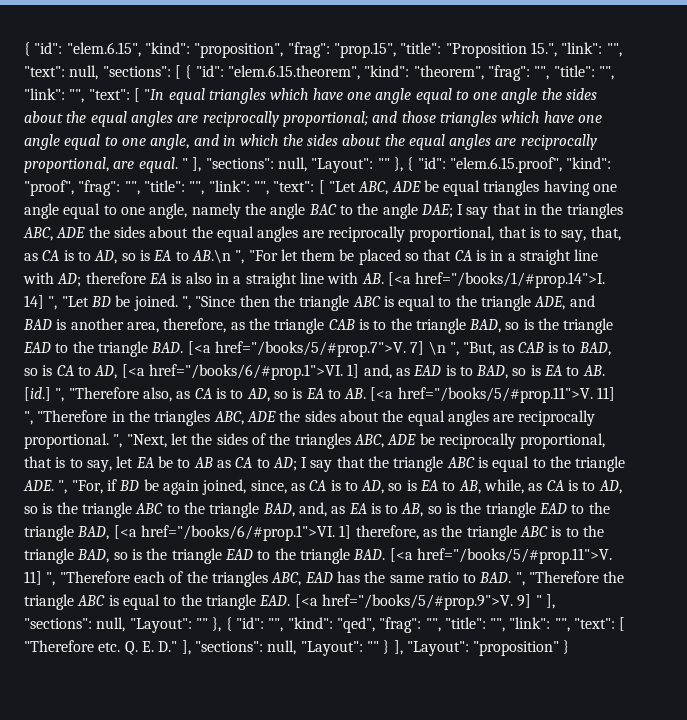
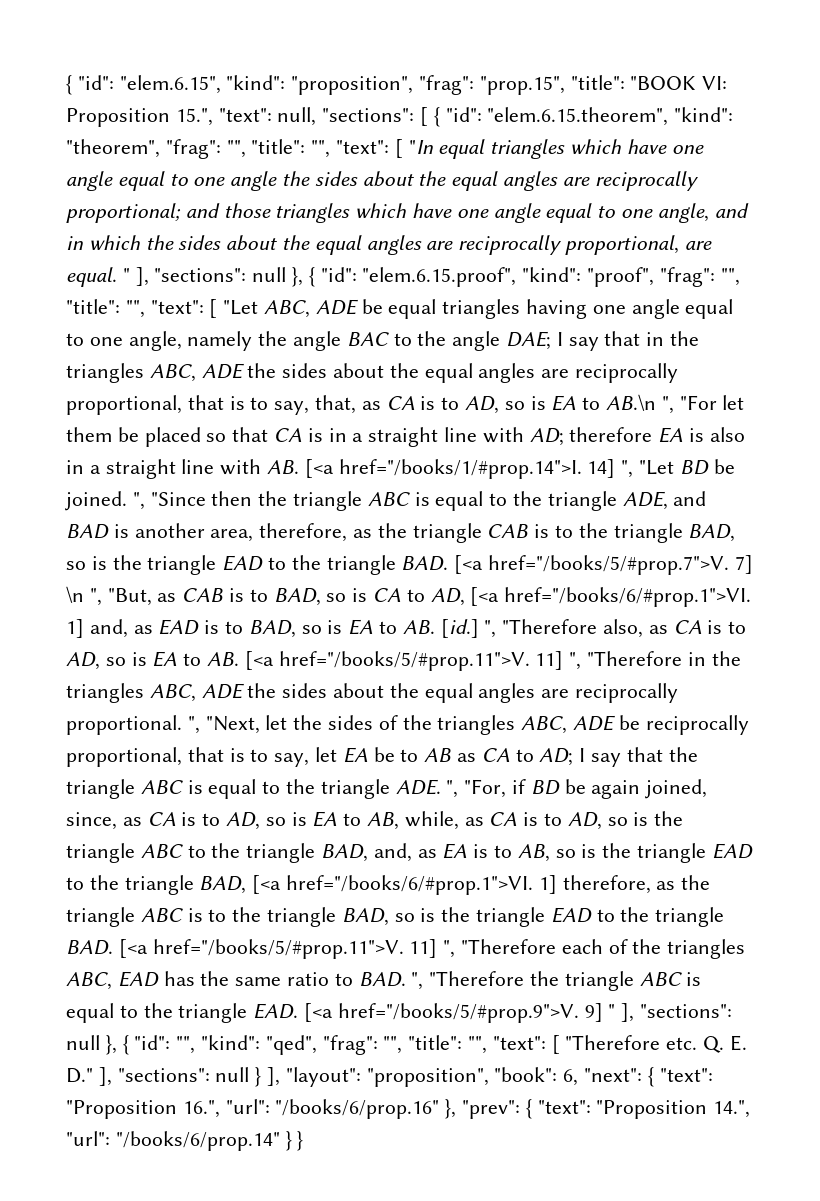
[445,42,622,58] "Proposition 15.", "link": "", -> [630,76,728,90] [66,108,213,127] "BOOK VI: Proposition 15.",
[24,88,85,103] "link": "", -> (331, 149) none
[277,157,390,173] null, "Layout": "" -> [252,267,287,282] null
[208,180,269,195] "link": "", -> (145, 309) none
[96,617,208,633] null, "Layout": "" -> [66,1035,100,1050] null
[509,617,570,632] "link": "", -> (488, 1045) none
[267,640,560,656] null, "Layout": "" } ], "Layout": "proposition" -> [215,1067,713,1087] [66,1099,751,1119] [66,1131,292,1151] null } ], "layout": "proposition", "book": 6, "next": { "text": "Proposition 16.", "url": "/books/6/prop.16" }, "prev": { "text": "Proposition 14.", "url": "/books/6/prop.14" }

